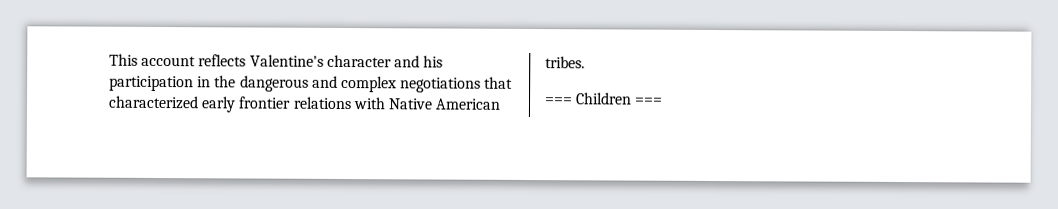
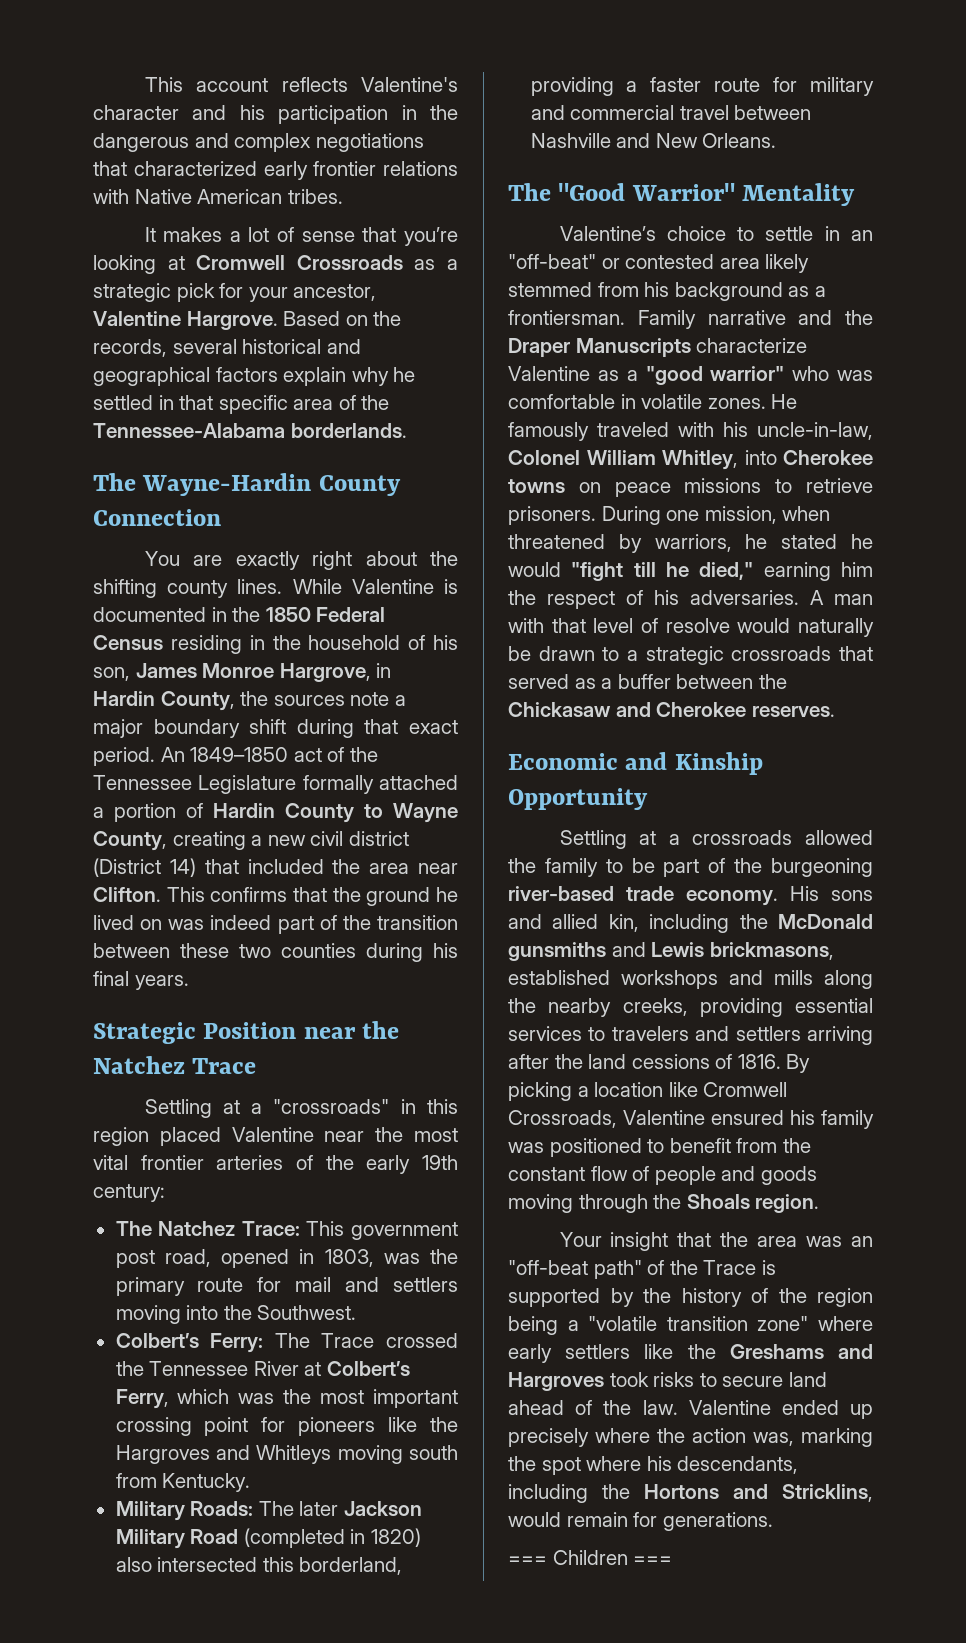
(585, 62) none -> [144,227,459,246] [93,255,458,274] [93,283,377,302] [93,311,402,330] [93,339,361,357] [93,367,416,386] [93,395,390,414] [93,423,407,438] [93,473,401,496] [93,509,221,526] [144,551,459,570] [93,579,458,598] [93,607,386,622] [93,635,458,654] [93,663,392,682] [93,691,406,711] [93,719,459,738] [93,747,378,766] [93,775,458,794] [93,803,458,823] [93,831,409,851] [93,858,458,877] [93,887,458,906] [93,915,458,934] [93,943,458,962] [93,971,189,990] [93,1021,400,1044] [93,1056,257,1074] [144,1099,459,1118] [93,1127,459,1146] [93,1155,459,1174] [93,1184,165,1202] [115,1221,458,1240] [115,1249,458,1268] [115,1277,458,1296] [115,1305,357,1324] [115,1333,459,1353] [115,1361,410,1376] [115,1389,458,1409] [115,1417,458,1436] [115,1445,459,1464] [115,1473,251,1492] [115,1501,422,1521] [115,1528,421,1549] [115,1557,403,1575] [530,77,874,96] [530,105,812,120] [530,133,777,148] [508,183,856,206] [559,226,873,241] [508,254,810,273] [508,282,826,301] [508,310,873,329] [508,338,808,357] [508,366,873,385] [508,394,798,409] [508,422,873,441] [508,450,873,470] [508,478,873,497] [508,506,831,525] [508,534,873,553] [508,562,873,581] [508,590,873,609] [508,618,874,637] [508,646,873,665] [508,674,787,689] [508,702,835,717] [508,752,763,775] [508,788,648,810] [559,830,873,849] [508,858,873,877] [508,886,873,906] [508,914,873,933] [508,942,834,961] [508,970,873,989] [508,998,873,1017] [508,1026,873,1045] [508,1054,811,1073] [508,1082,788,1101] [508,1110,874,1129] [508,1138,811,1157] [508,1166,817,1185] [508,1194,820,1213] [559,1232,873,1251] [508,1260,776,1279] [508,1288,873,1307] [508,1316,873,1335] [508,1344,873,1363] [508,1372,827,1391] [508,1400,873,1419] [508,1428,873,1447] [508,1456,799,1475] [508,1484,873,1503] [508,1512,773,1531] // It makes a lot of sense that you’re looking at Cromwell Crossroads as a strategic pick for your ancestor, Valentine Hargrove. Based on the records, several historical and geographical factors explain why he settled in that specific area of the Tennessee-Alabama borderlands. // The Wayne-Hardin County Connection // You are exactly right about the shifting county lines. While Valentine is documented in the 1850 Federal Census residing in the household of his son, James Monroe Hargrove, in Hardin County, the sources note a major boundary shift during that exact period. An 1849–1850 act of the Tennessee Legislature formally attached a portion of Hardin County to Wayne County, creating a new civil district (District 14) that included the area near Clifton. This confirms that the ground he lived on was indeed part of the transition between these two counties during his final years. // Strategic Position near the Natchez Trace // Settling at a "crossroads" in this region placed Valentine near the most vital frontier arteries of the early 19th century: // The Natchez Trace: This government post road, opened in 1803, was the primary route for mail and settlers moving into the Southwest. // Colbert’s Ferry: The Trace crossed the Tennessee River at Colbert’s Ferry, which was the most important crossing point for pioneers like the Hargroves and Whitleys moving south from Kentucky. // Military Roads: The later Jackson Military Road (completed in 1820) also intersected this borderland, providing a faster route for military and commercial travel between Nashville and New Orleans. // The "Good Warrior" Mentality // Valentine’s choice to settle in an "off-beat" or contested area likely stemmed from his background as a frontiersman. Family narrative and the Draper Manuscripts characterize Valentine as a "good warrior" who was comfortable in volatile zones. He famously traveled with his uncle-in-law, Colonel William Whitley, into Cherokee towns on peace missions to retrieve prisoners. During one mission, when threatened by warriors, he stated he would "fight till he died," earning him the respect of his adversaries. A man with that level of resolve would naturally be drawn to a strategic crossroads that served as a buffer between the Chickasaw and Cherokee reserves. // Economic and Kinship Opportunity // Settling at a crossroads allowed the family to be part of the burgeoning river-based trade economy. His sons and allied kin, including the McDonald gunsmiths and Lewis brickmasons, established workshops and mills along the nearby creeks, providing essential services to travelers and settlers arriving after the land cessions of 1816. By picking a location like Cromwell Crossroads, Valentine ensured his family was positioned to benefit from the constant flow of people and goods moving through the Shoals region. // Your insight that the area was an "off-beat path" of the Trace is supported by the history of the region being a "volatile transition zone" where early settlers like the Greshams and Hargroves took risks to secure land ahead of the law. Valentine ended up precisely where the action was, marking the spot where his descendants, including the Hortons and Stricklins, would remain for generations.

